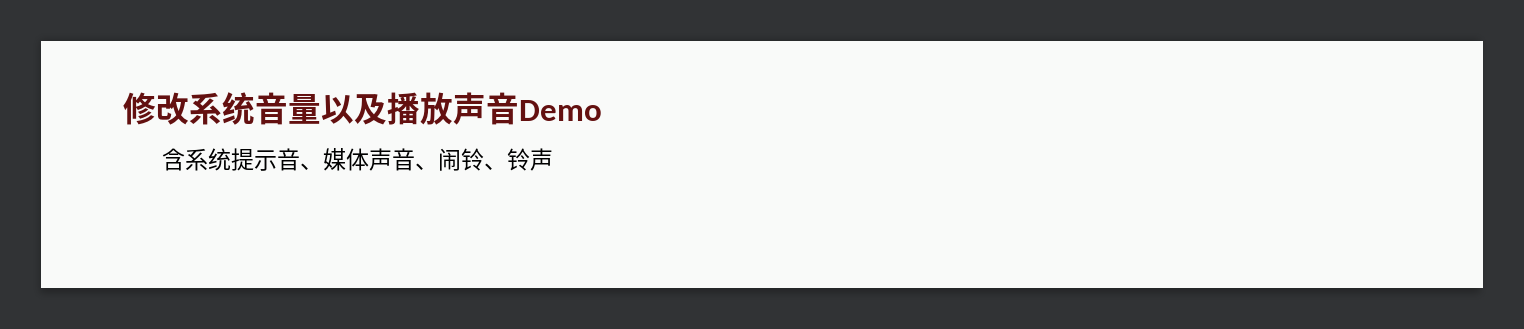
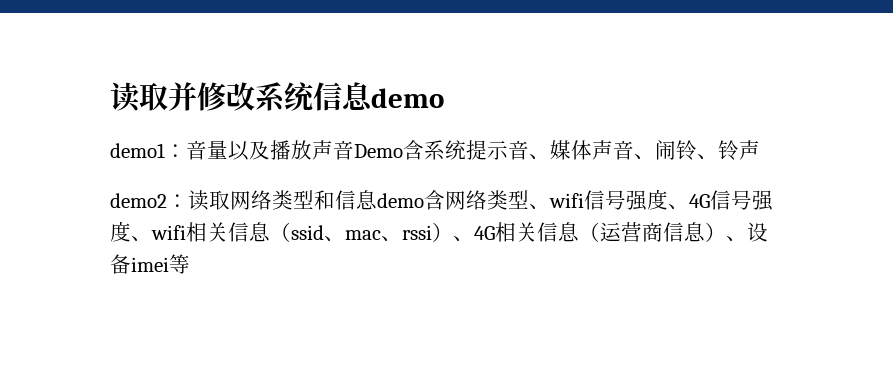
(123, 108) none -> [110,82,197,112] 读取并
(255, 108) none -> [313,82,444,111] [110,143,186,158] 信息demo // demo1：
(602, 110) // -> (403, 151) none
(554, 159) none -> [110,189,774,211] [110,221,768,242] [110,254,190,274] // demo2：读取网络类型和信息demo含网络类型、wifi信号强度、4G信号强度、wifi相关信息（ssid、mac、rssi）、4G相关信息（运营商信息）、设备imei等

